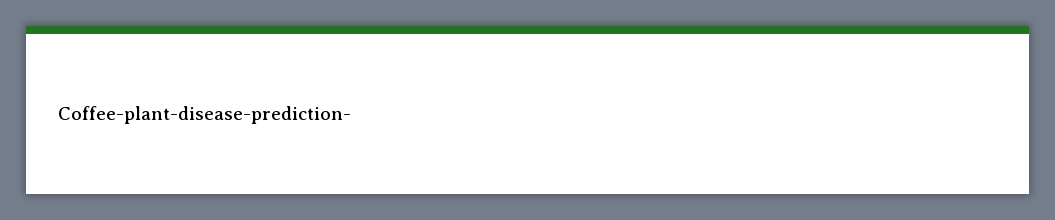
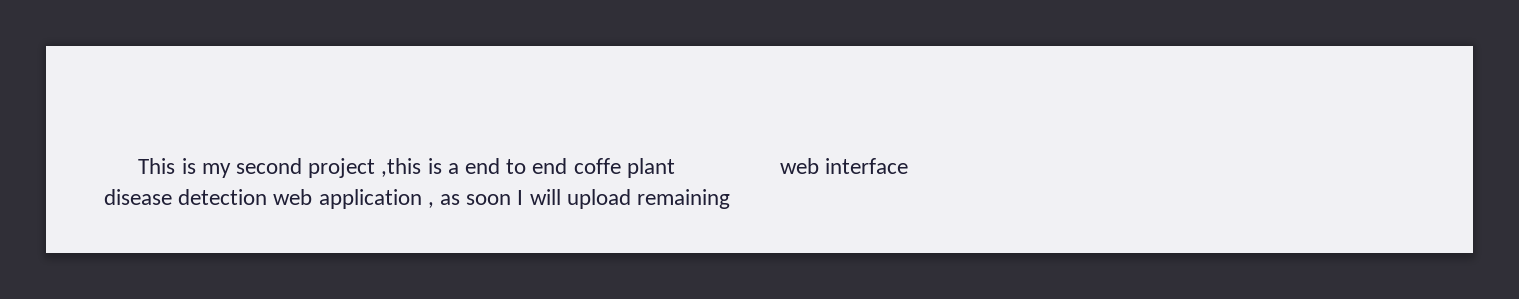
[58,106,351,124] Coffee-plant-disease-prediction- -> [138,158,675,178] [104,189,731,209] [780,158,909,174] This is my second project ,this is a end to end coffe plant disease detection web application , as soon I will upload remaining web interface

